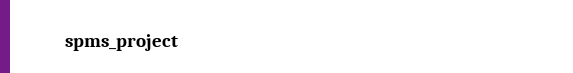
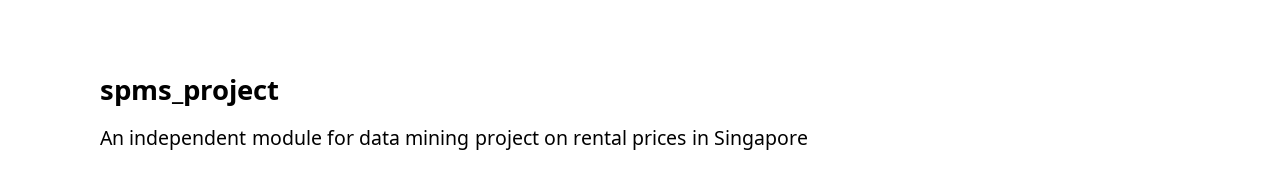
(178, 42) none -> [100,130,808,150] // An independent module for data mining project on rental prices in Singapore

